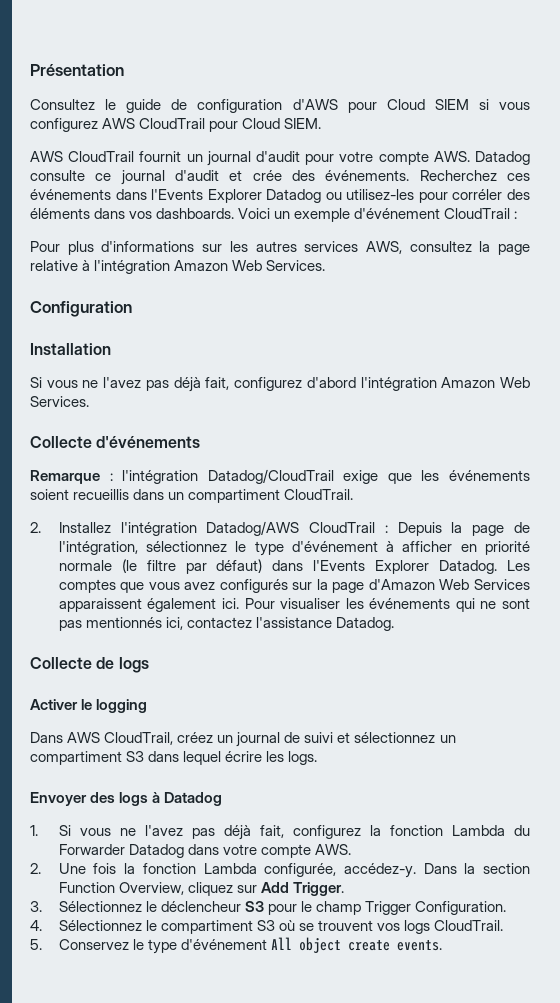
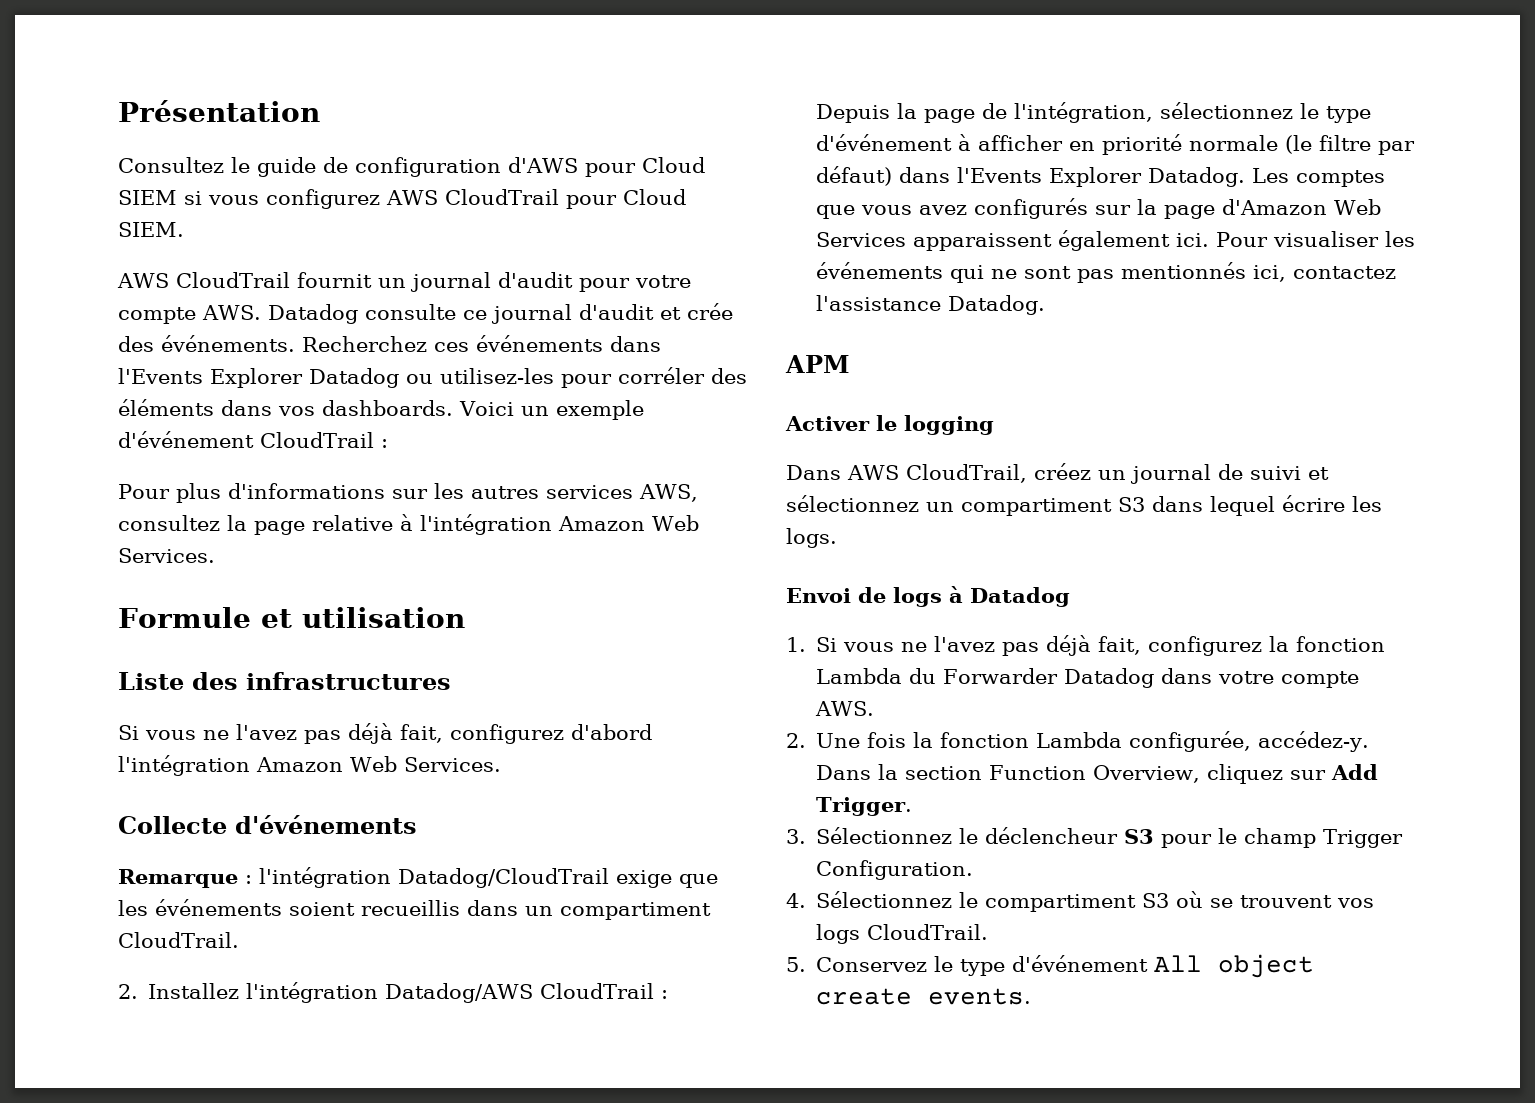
[30,301,132,317] [30,343,111,355] Configuration // Installation -> [118,607,465,628] [118,672,451,690] Formule et utilisation // Liste des infrastructures
[30,657,149,673] Collecte de logs -> [785,355,850,373] APM
[30,792,116,806] Envoyer des -> [786,587,886,603] Envoi de

